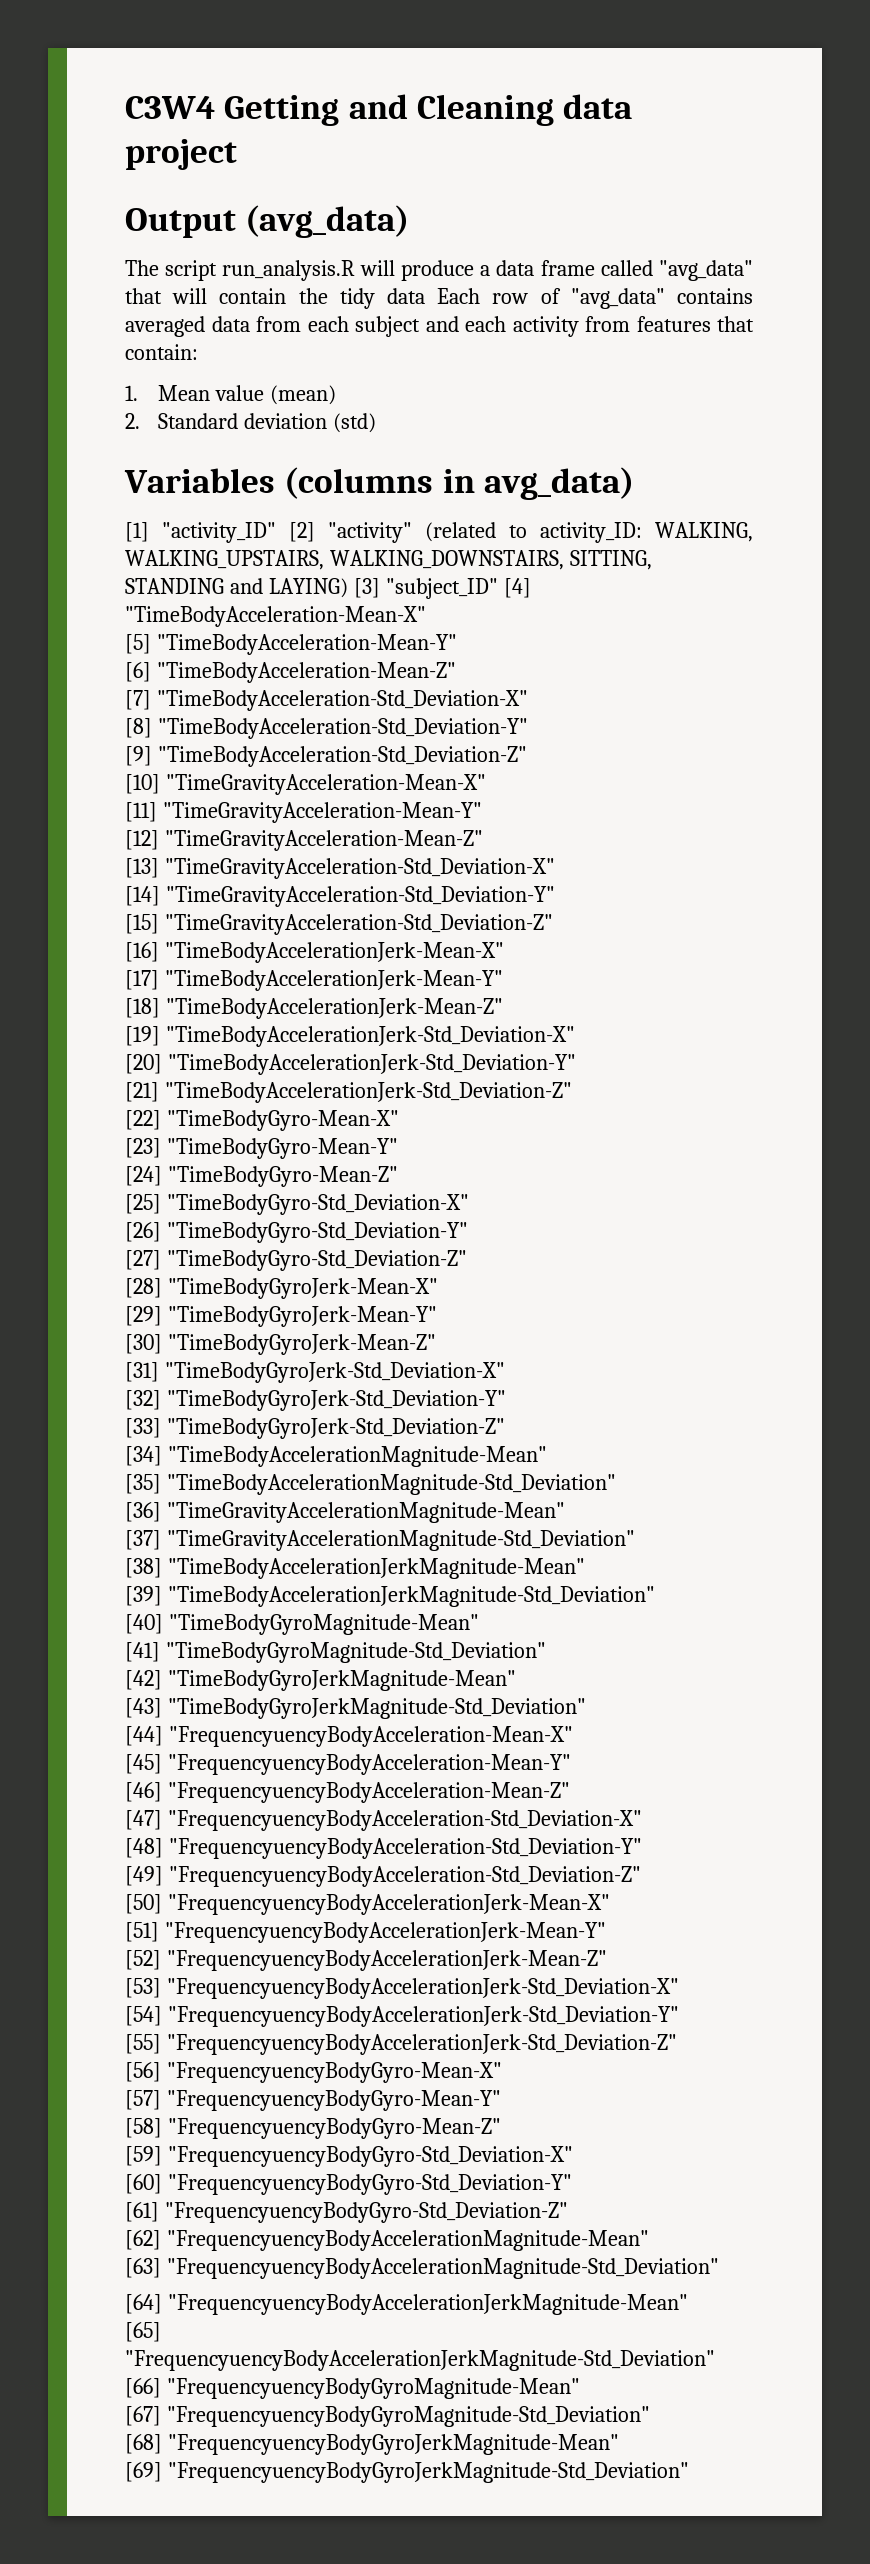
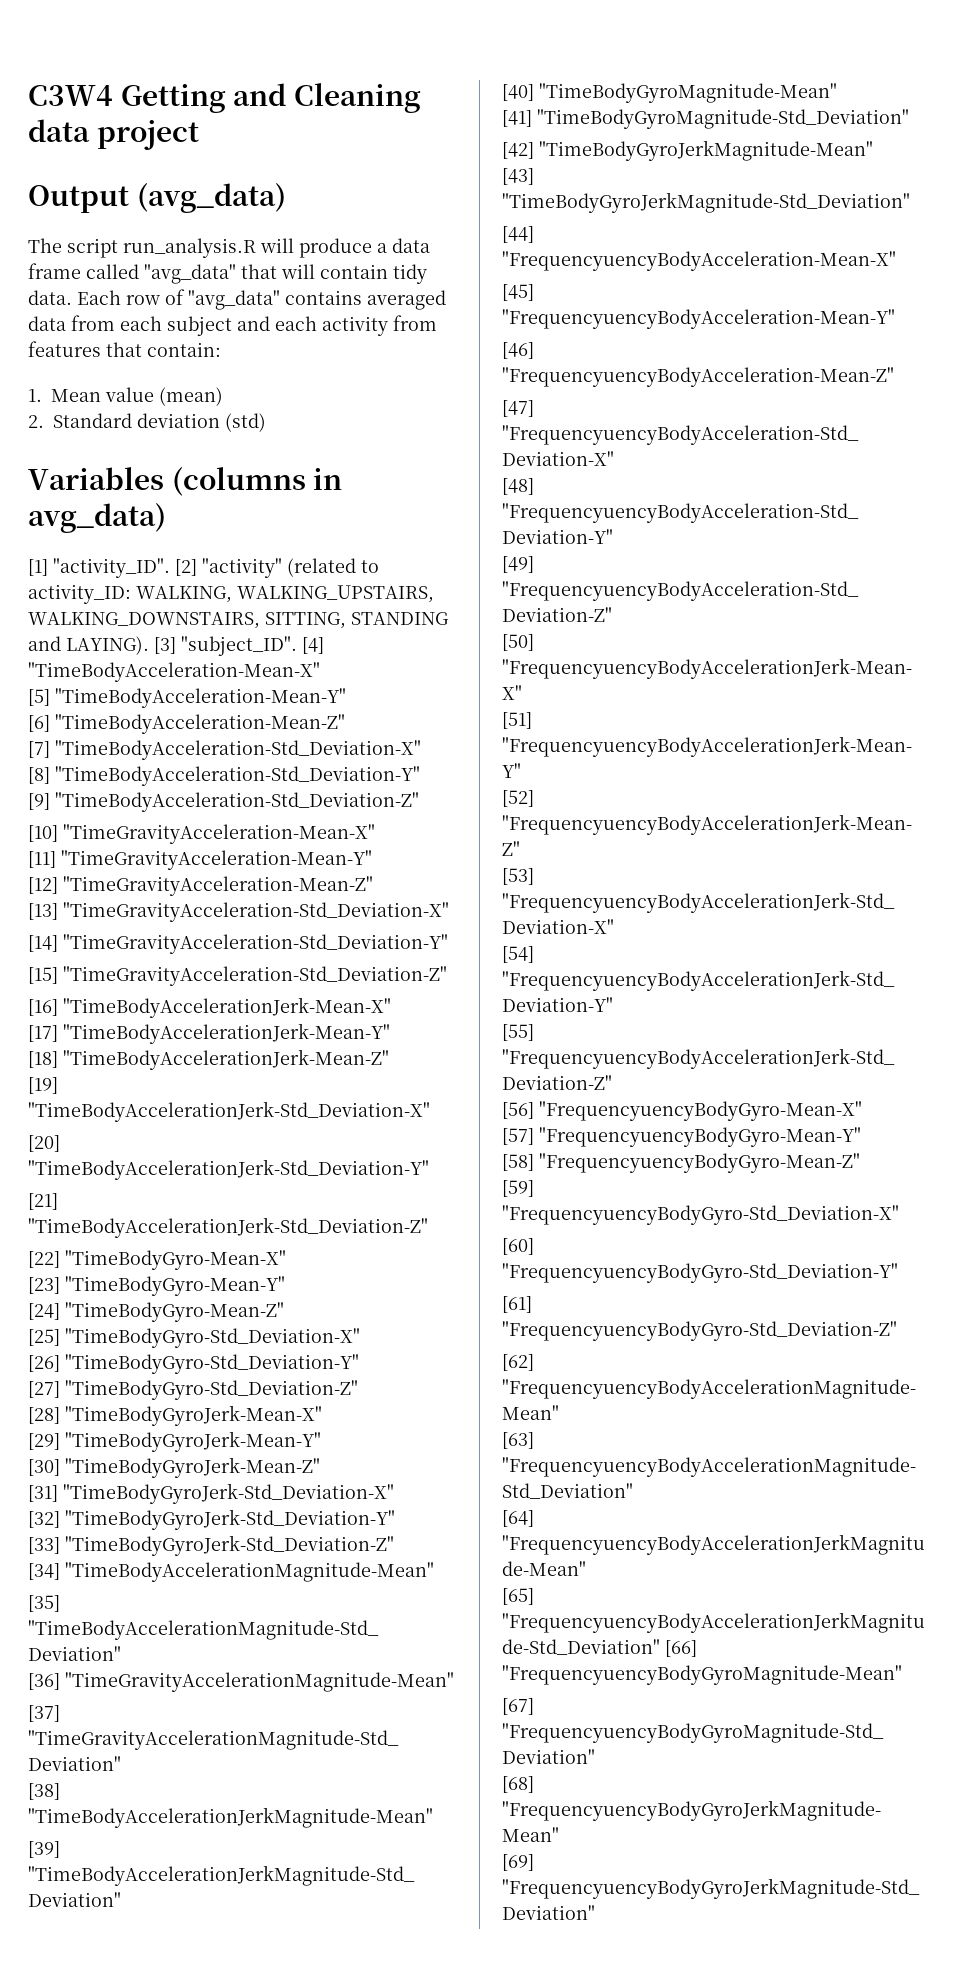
[298,288,425,309] the tidy data -> [393,264,427,284] [28,290,72,305] tidy data.
[162,522,276,543] "activity_ID" -> [53,558,170,578] "activity_ID".
[268,578,498,599] LAYING) [3] "subject_ID" -> [66,636,297,656] LAYING). [3] "subject_ID".

